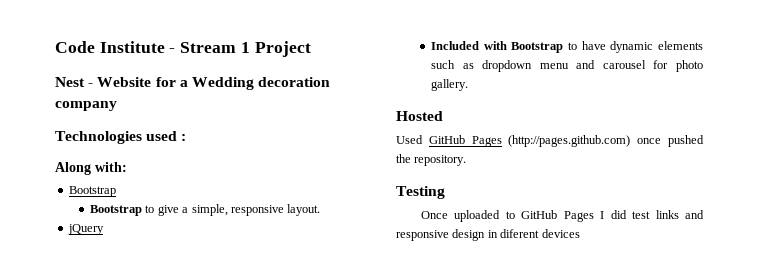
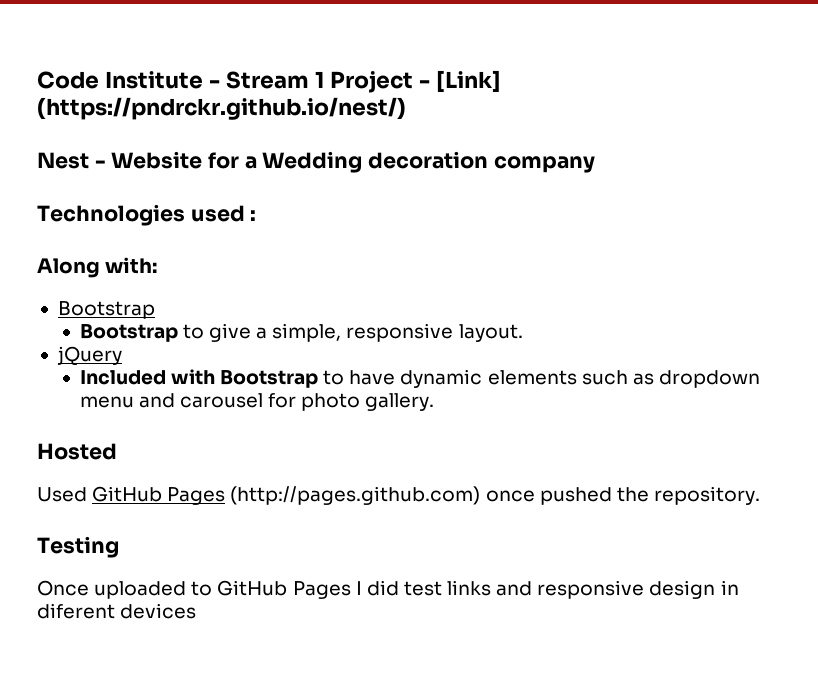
(311, 49) none -> [418,70,501,93] [37,97,406,120] - [Link] (https://pndrckr.github.io/nest/)

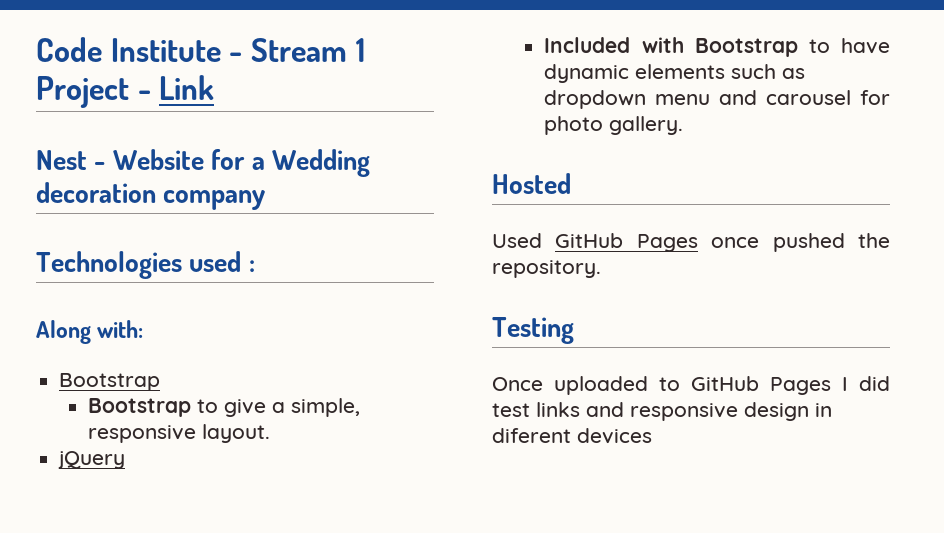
[435,70,501,93] [37,97,406,120] [Link] (https://pndrckr.github.io/nest/) -> [159,75,215,100] Link
[230,486,481,505] (http://pages.github.com) -> (698, 243) none

